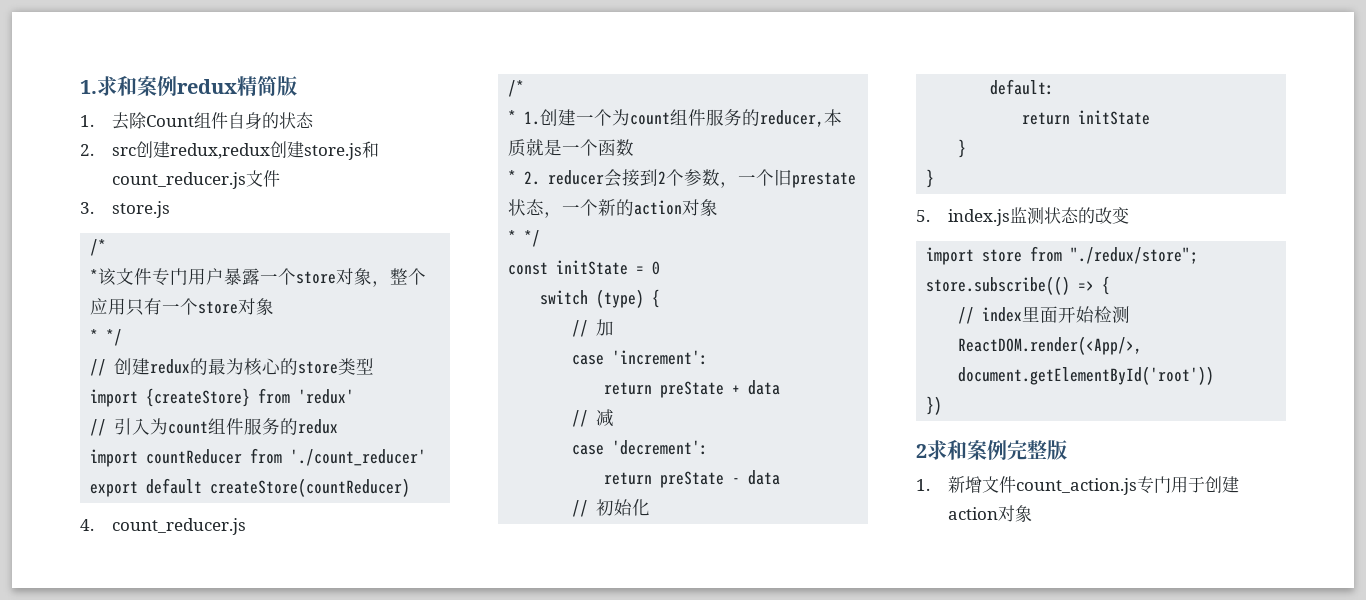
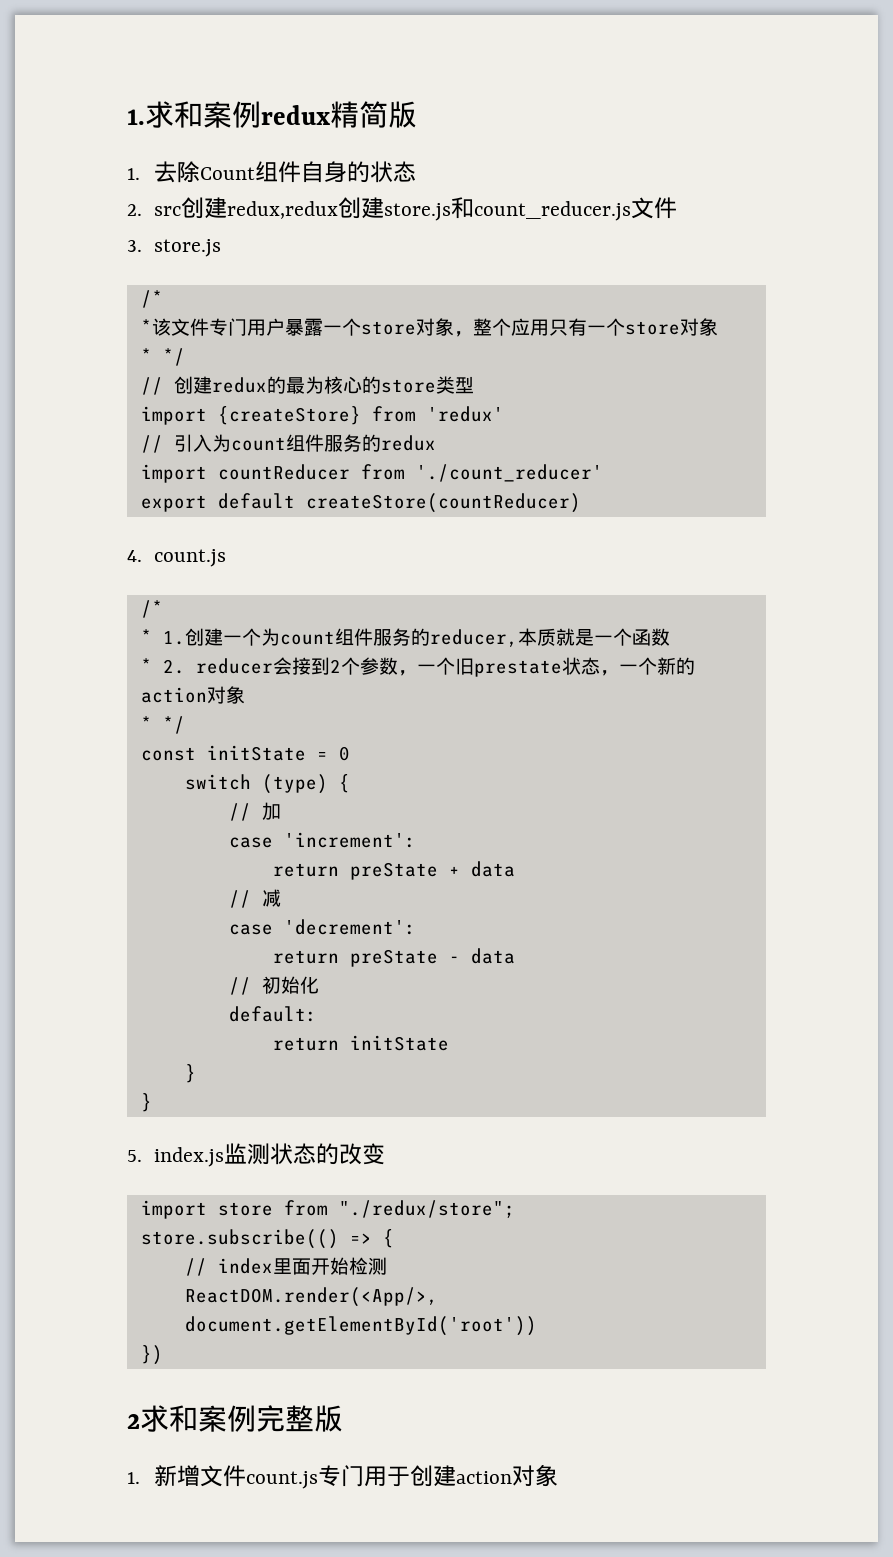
[112,518,247,535] count_reducer.js -> [153,549,226,567] count.js
[1016,478,1138,495] count_action.js -> [245,1471,318,1489] count.js

